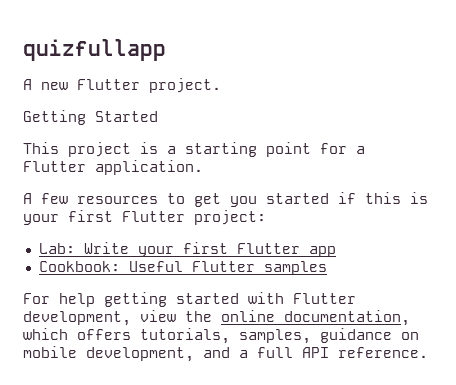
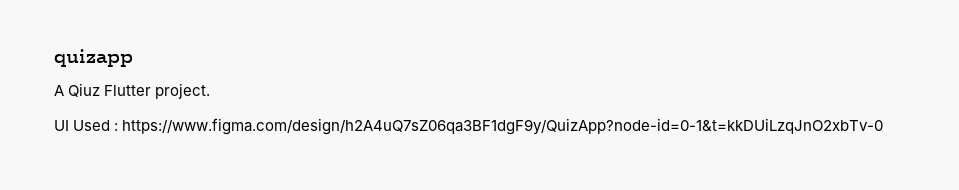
[23,39,166,61] [23,79,68,90] quizfullapp // A new -> [54,49,133,67] [54,83,101,97] quizapp // A Qiuz
[23,110,158,125] [23,142,365,157] [23,160,203,175] [23,192,428,207] [23,210,266,225] [38,242,336,257] [38,261,327,275] [23,292,356,307] [23,310,410,326] [23,328,419,344] [23,346,428,362] Getting Started // This project is a starting point for a Flutter application. // A few resources to get you started if this is your first Flutter project: // Lab: Write your first Flutter app // Cookbook: Useful Flutter samples // For help getting started with Flutter development, view the online documentation, which offers tutorials, samples, guidance on mobile development, and a full API reference. -> [54,118,884,135] UI Used : https://www.figma.com/design/h2A4uQ7sZ06qa3BF1dgF9y/QuizApp?node-id=0-1&t=kkDUiLzqJnO2xbTv-0

